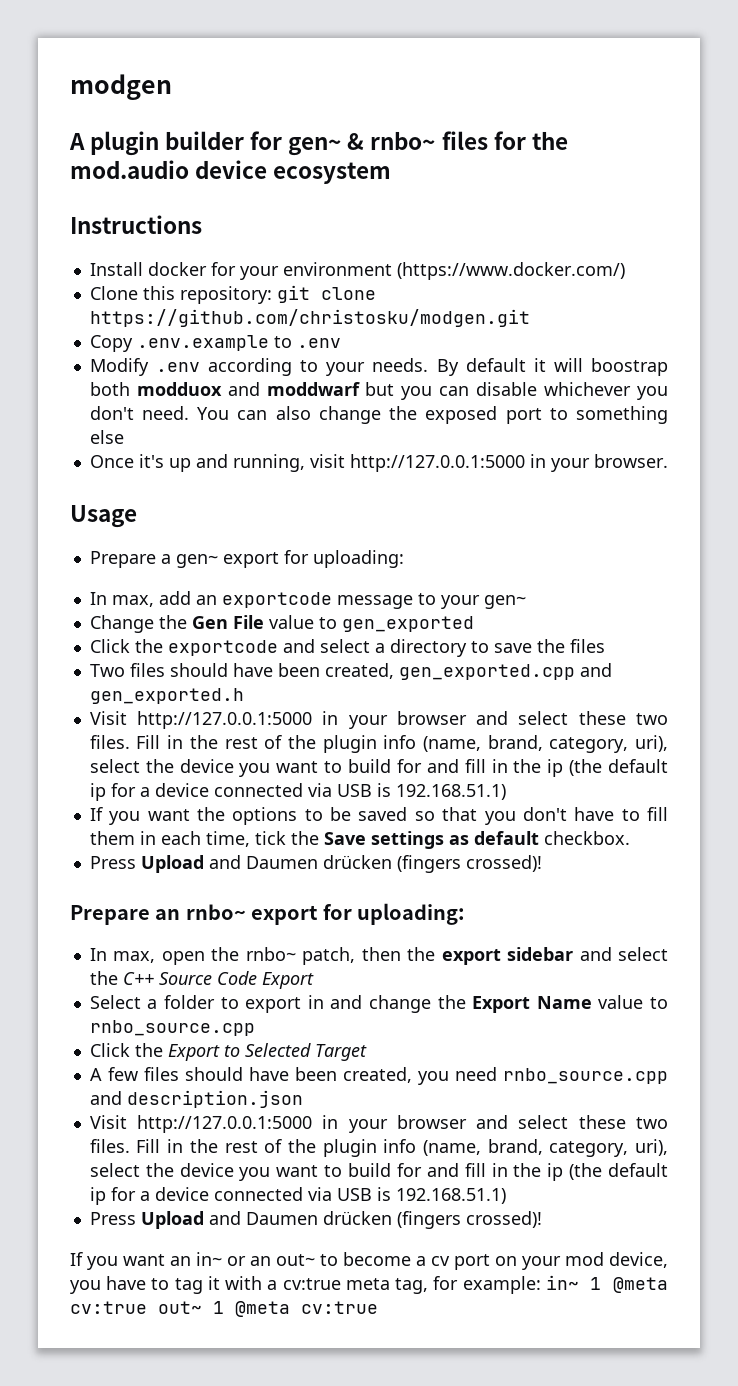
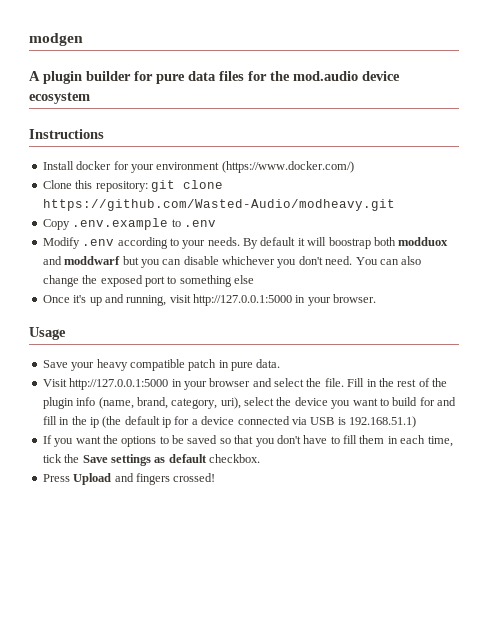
[288,131,436,156] gen~ & rnbo~ -> [156,71,216,84] pure data
[89,309,530,327] https://github.com/christosku/modgen.git -> [42,199,395,211] https://github.com/Wasted-Audio/modheavy.git
[89,550,404,568] [89,591,526,609] [89,615,474,633] [89,639,605,657] [89,663,612,680] [89,688,244,704] [89,711,668,729] [89,735,130,749] Prepare a gen~ export for uploading: // In max, add an exportcode message to your gen~ // Change the Gen File value to gen_exported // Click the exportcode and select a directory to save the files // Two files should have been created, gen_exported.cpp and gen_exported.h // Visit http://127.0.0.1:5000 in your browser and select these two files. -> [42,359,281,371] [42,378,344,390] Save your heavy compatible patch in pure data. // Visit http://127.0.0.1:5000 in your browser and select the file.
[245,855,542,873] [70,903,465,925] [89,947,669,965] [89,971,314,989] [89,995,669,1013] [89,1020,255,1036] [89,1043,367,1061] [89,1067,669,1085] [89,1090,303,1108] [89,1115,668,1133] [89,1139,668,1157] [89,1163,668,1181] [89,1187,506,1205] [89,1211,542,1229] [70,1252,668,1270] [70,1275,668,1294] [70,1301,378,1317] Daumen drücken (fingers crossed)! // Prepare an rnbo~ export for uploading: // In max, open the rnbo~ patch, then the export sidebar and select the C++ Source Code Export // Select a folder to export in and change the Export Name value to rnbo_source.cpp // Click the Export to Selected Target // A few files should have been created, you need rnbo_source.cpp and description.json // Visit http://127.0.0.1:5000 in your browser and select these two files. Fill in the rest of the plugin info (name, brand, category, uri), select the device you want to build for and fill in the ip (the default ip for a device connected via USB is 192.168.51.1) // Press Upload and Daumen drücken (fingers crossed)! // If you want an in~ or an out~ to become a cv port on your mod device, you have to tag it with a cv:true meta tag, for example: in~ 1 @meta cv:true out~ 1 @meta cv:true -> [135,473,216,485] fingers crossed!

